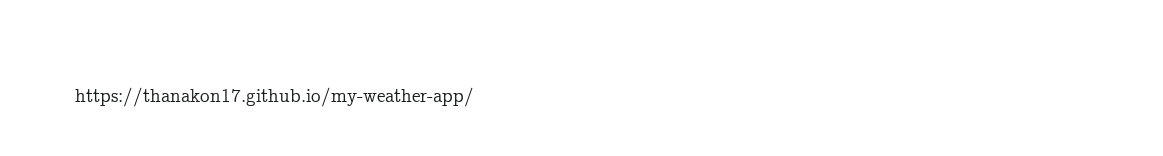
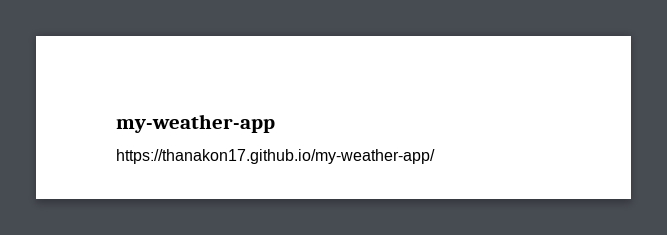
(75, 97) none -> [116,114,275,133] my-weather-app //

